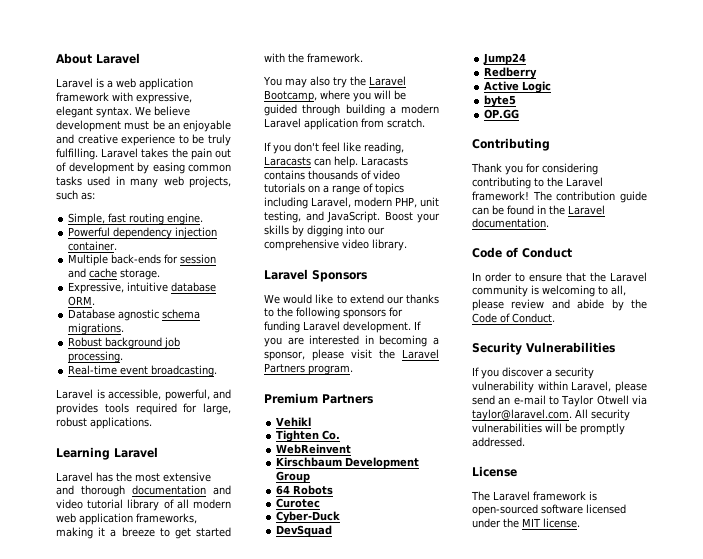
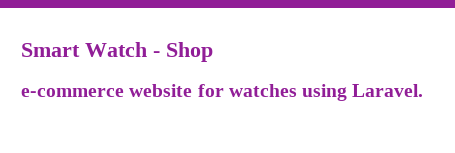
[56,53,140,64] [56,78,193,90] [56,92,192,104] [56,106,190,118] [56,120,231,132] [56,134,231,146] [56,148,231,160] [56,162,231,174] [56,176,231,188] [56,190,95,200] [68,213,204,225] [68,227,218,239] [68,241,118,251] [68,254,217,266] [68,268,161,280] [68,282,217,294] [68,296,96,306] [68,309,201,321] [68,323,125,335] [68,337,181,349] [68,351,124,363] [68,365,218,377] [56,389,231,401] [56,403,231,415] [56,417,152,429] [56,447,158,460] [56,472,211,482] [56,485,231,497] [56,499,231,511] [56,513,197,525] [56,527,231,539] [264,53,363,63] [263,76,406,88] [264,90,406,102] [264,104,439,116] [264,118,425,130] [264,142,404,154] [264,156,408,168] [264,170,400,180] [264,183,404,195] [264,197,439,209] [264,211,440,223] [264,225,385,237] [264,239,407,251] [264,269,367,282] [264,294,439,304] [264,307,403,319] [264,321,421,333] [264,335,439,347] [264,349,439,361] [264,363,353,375] [264,393,373,404] [276,417,312,427] [276,430,341,442] [276,444,352,454] [276,457,420,469] [276,471,311,483] [276,485,334,495] [276,498,321,508] [276,511,341,523] [276,525,333,537] [483,53,527,65] [484,67,538,79] [484,81,552,93] [484,95,517,107] [484,109,520,119] [472,138,550,151] [471,163,598,175] [472,177,603,189] [472,191,647,203] [472,205,605,215] [472,218,549,228] [472,247,572,258] [472,272,647,282] [472,285,626,297] [472,299,647,311] [472,313,555,323] [472,342,615,355] [472,367,594,379] [472,381,647,393] [472,395,647,407] [472,409,630,421] [472,423,625,435] [472,437,525,447] [472,466,517,477] [471,491,597,501] [472,504,626,516] [472,518,580,528] About Laravel // Laravel is a web application framework with expressive, elegant syntax. We believe development must be an enjoyable and creative experience to be truly fulfilling. Laravel takes the pain out of development by easing common tasks used in many web projects, such as: // Simple, fast routing engine. // Powerful dependency injection container. // Multiple back-ends for session and cache storage. // Expressive, intuitive database ORM. // Database agnostic schema migrations. // Robust background job processing. // Real-time event broadcasting. // Laravel is accessible, powerful, and provides tools required for large, robust applications. // Learning Laravel // Laravel has the most extensive and thorough documentation and video tutorial library of all modern web application frameworks, making it a breeze to get started with the framework. // You may also try the Laravel Bootcamp, where you will be guided through building a modern Laravel application from scratch. // If you don't feel like reading, Laracasts can help. Laracasts contains thousands of video tutorials on a range of topics including Laravel, modern PHP, unit testing, and JavaScript. Boost your skills by digging into our comprehensive video library. // Laravel Sponsors // We would like to extend our thanks to the following sponsors for funding Laravel development. If you are interested in becoming a sponsor, please visit the Laravel Partners program. // Premium Partners // Vehikl // Tighten Co. // WebReinvent // Kirschbaum Development Group // 64 Robots // Curotec // Cyber-Duck // DevSquad // Jump24 // Redberry // Active Logic // byte5 // OP.GG // Contributing // Thank you for considering contributing to the Laravel framework! The contribution guide can be found in the Laravel documentation. // Code of Conduct // In order to ensure that the Laravel community is welcoming to all, please review and abide by the Code of Conduct. // Security Vulnerabilities // If you discover a security vulnerability within Laravel, please send an e-mail to Taylor Otwell via taylor@laravel.com. All security vulnerabilities will be promptly addressed. // License // The Laravel framework is open-sourced software licensed under the MIT license. -> [21,42,213,62] [21,84,424,101] Smart Watch - Shop // e-commerce website for watches using Laravel.

